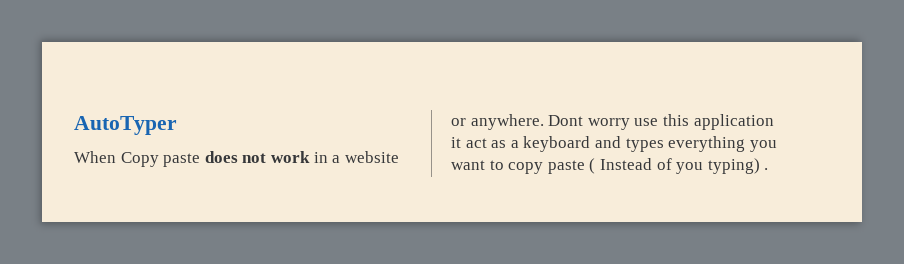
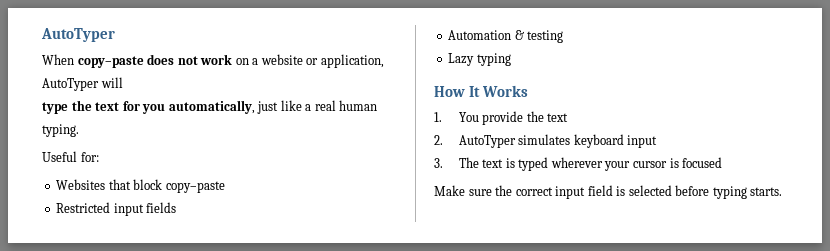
[120,152,201,167] Copy paste -> [77,56,144,68] copy–paste
[313,152,328,163] in -> [235,58,249,65] on
[470,114,774,130] [451,136,777,152] [451,158,769,174] anywhere. Dont worry use this application it act as a keyboard and types everything you want to copy paste ( Instead of you typing) . -> [320,54,384,68] [42,77,123,91] [42,100,378,114] [42,124,79,137] [42,151,99,162] [56,179,225,193] [56,202,177,216] [448,30,564,43] [448,53,511,66] [434,85,528,97] [434,111,569,125] [434,134,658,148] [434,157,723,171] [434,185,783,199] application, AutoTyper will // type the text for you automatically, just like a real human typing. // Useful for: // Websites that block copy–paste // Restricted input fields // Automation & testing // Lazy typing // How It Works // 1. You provide the text // 2. AutoTyper simulates keyboard input // 3. The text is typed wherever your cursor is focused // Make sure the correct input field is selected before typing starts.

